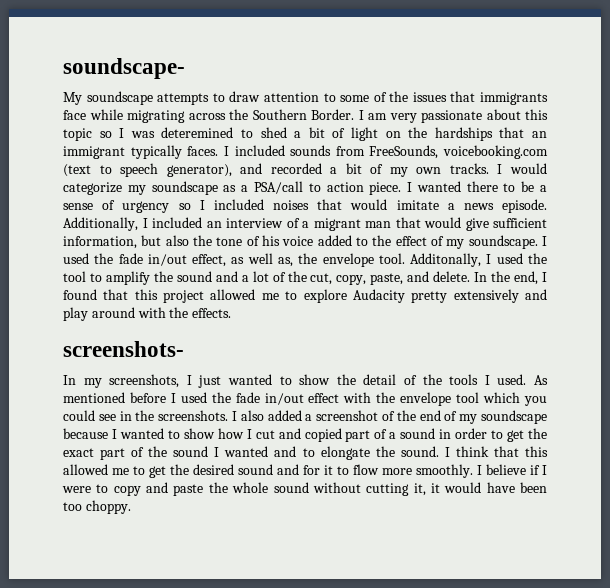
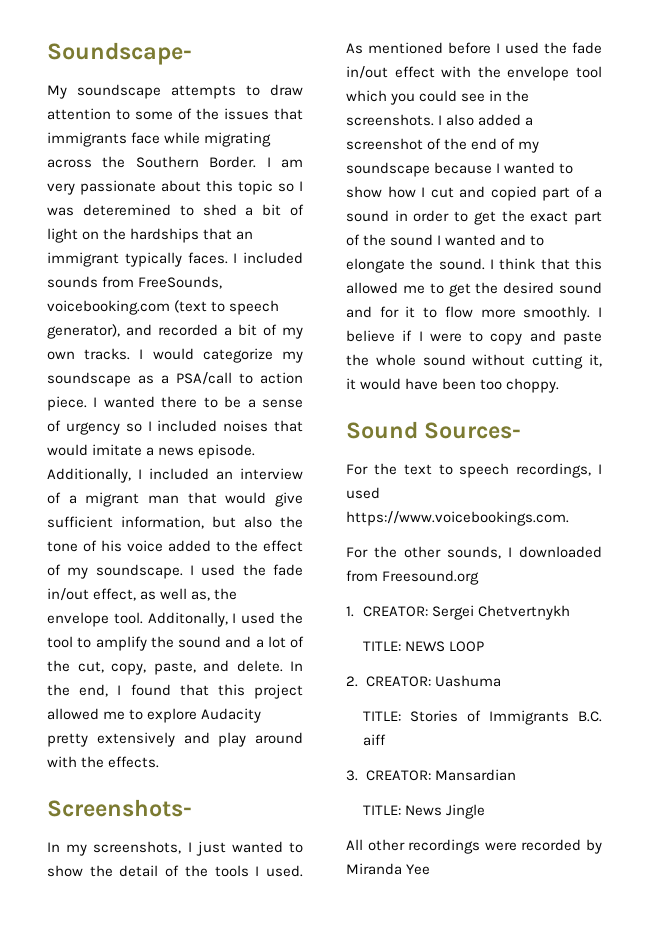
[63,58,185,79] soundscape- -> [47,42,192,65] Soundscape-
[63,341,184,357] screenshots- -> [47,799,192,817] Screenshots-
(131, 507) none -> [346,421,522,439] [346,463,602,478] [346,487,380,499] [346,511,569,526] [346,546,602,559] [346,570,480,585] [346,605,571,620] [363,641,485,652] [346,675,501,687] [363,710,602,725] [363,734,387,746] [346,769,516,781] [363,804,486,819] [346,839,602,854] [346,863,431,875] // Sound Sources- // For the text to speech recordings, I used https://www.voicebookings.com. // For the other sounds, I downloaded from Freesound.org // 1. CREATOR: Sergei Chetvertnykh // TITLE: NEWS LOOP // 2. CREATOR: Uashuma // TITLE: Stories of Immigrants B.C. aiff // 3. CREATOR: Mansardian // TITLE: News Jingle // All other recordings were recorded by Miranda Yee

